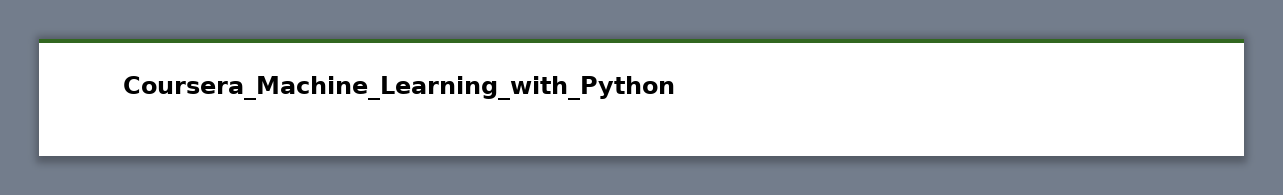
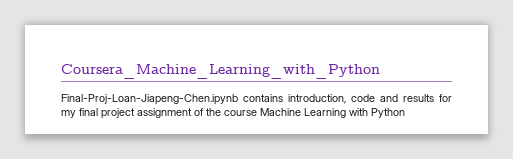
(675, 88) none -> [61,94,452,105] [61,108,405,119] // Final-Proj-Loan-Jiapeng-Chen.ipynb contains introduction, code and results for my final project assignment of the course Machine Learning with Python

